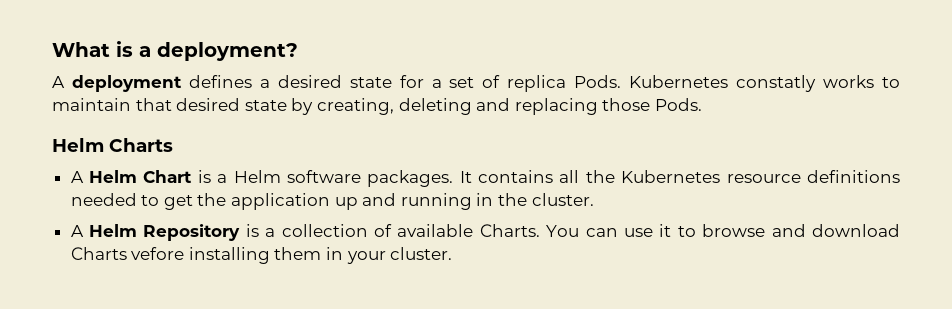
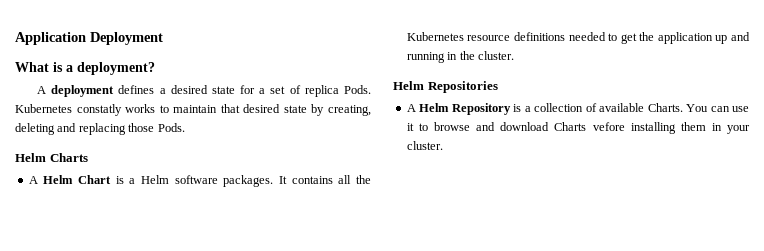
(52, 49) none -> [15,32,163,45] Application Deployment //
(594, 199) none -> [393,81,498,93] // Helm Repositories

